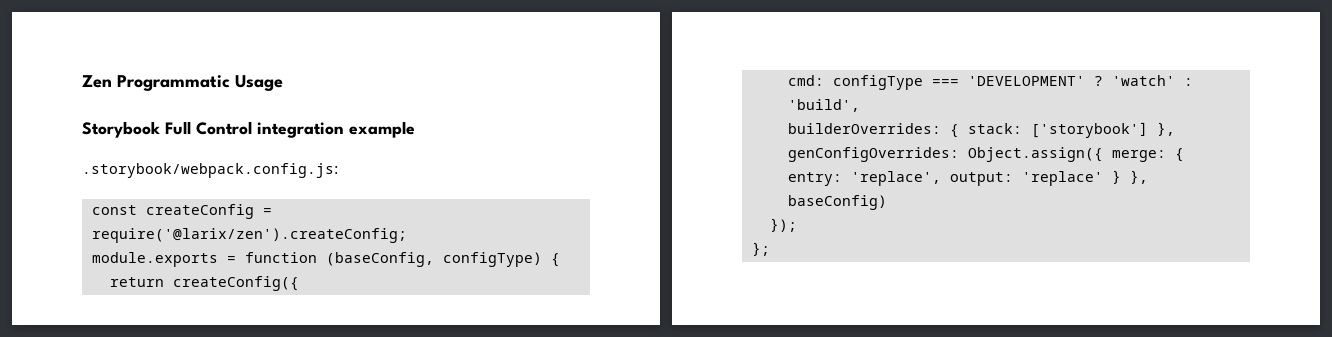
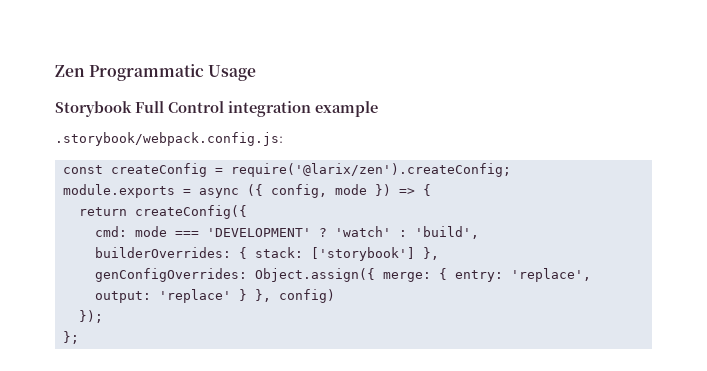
[244,252,542,267] function (baseConfig, configType) -> [198,184,415,198] async ({ config, mode }) =>
[832,75,923,90] configType -> [134,226,167,237] mode
[787,195,887,210] baseConfig) -> [278,289,335,303] config)

